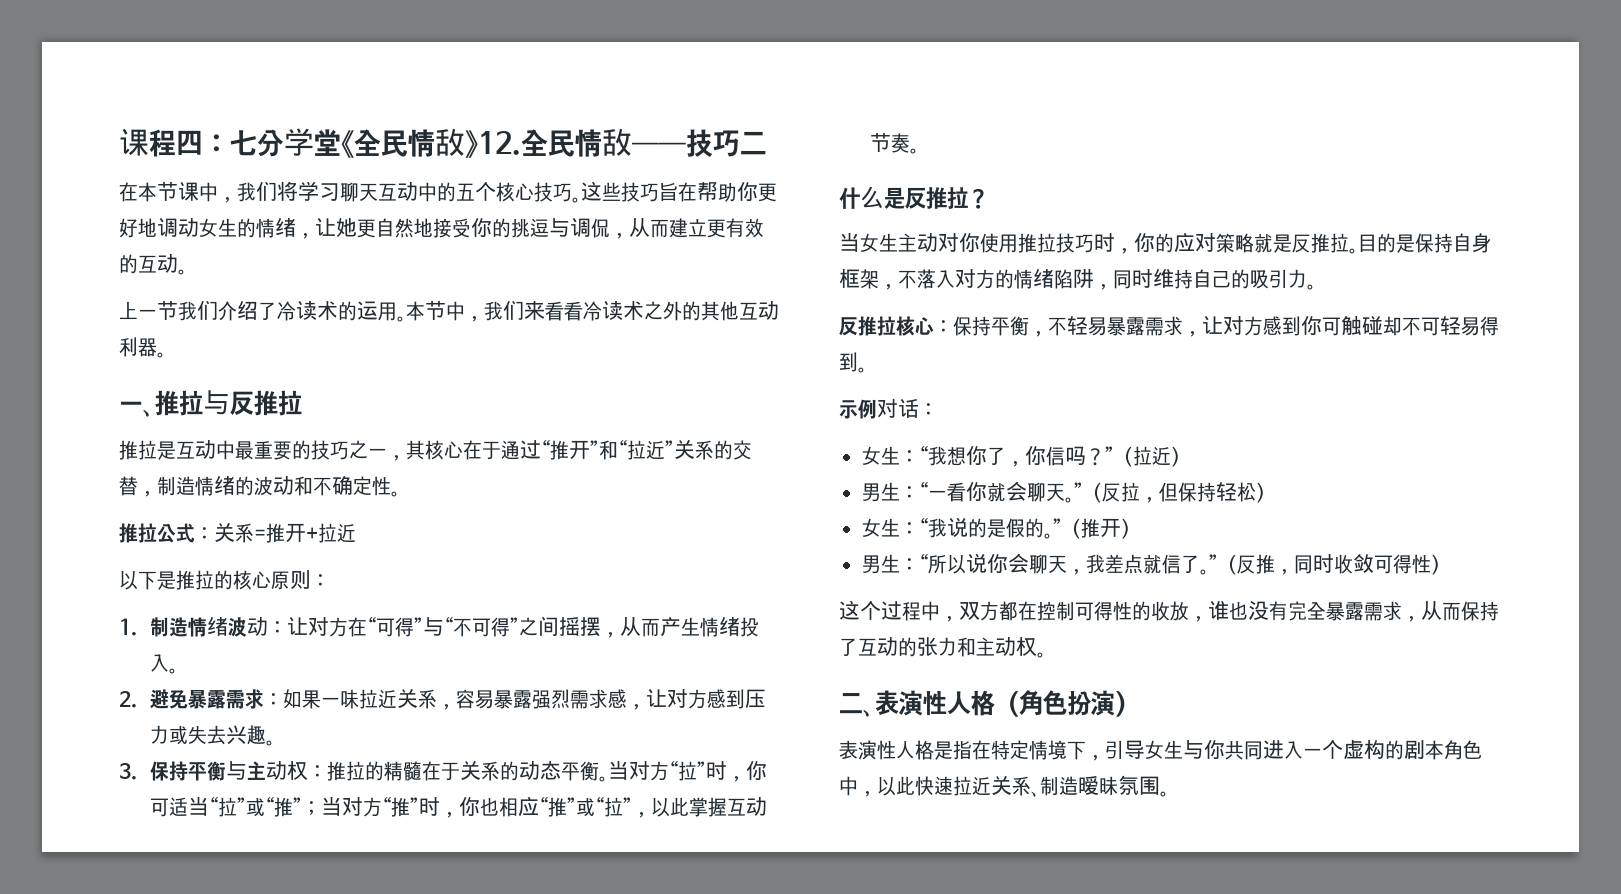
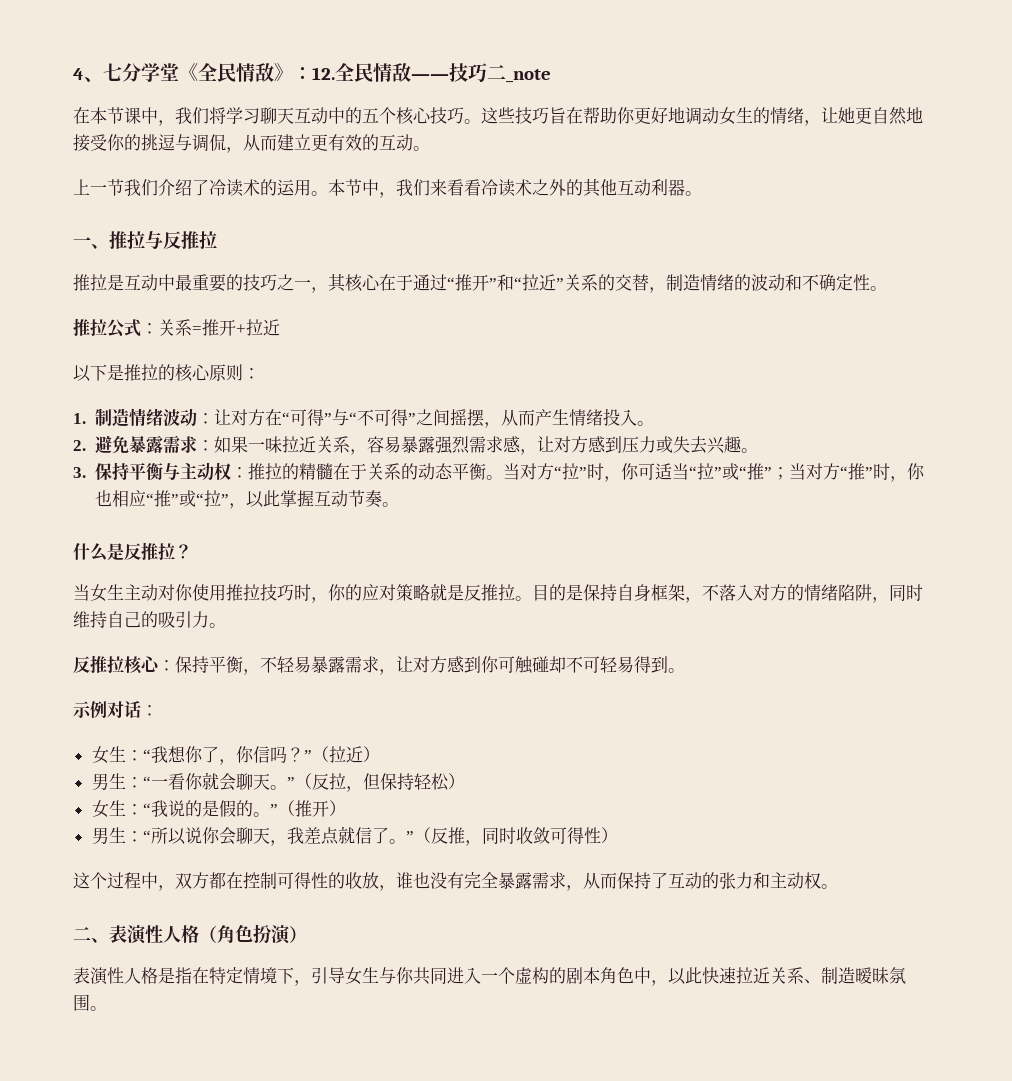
[119,128,230,157] 课程四： -> [73,68,103,82] 4、
(478, 144) none -> [293,67,312,80] ：
(767, 143) none -> [506,69,551,83] _note

